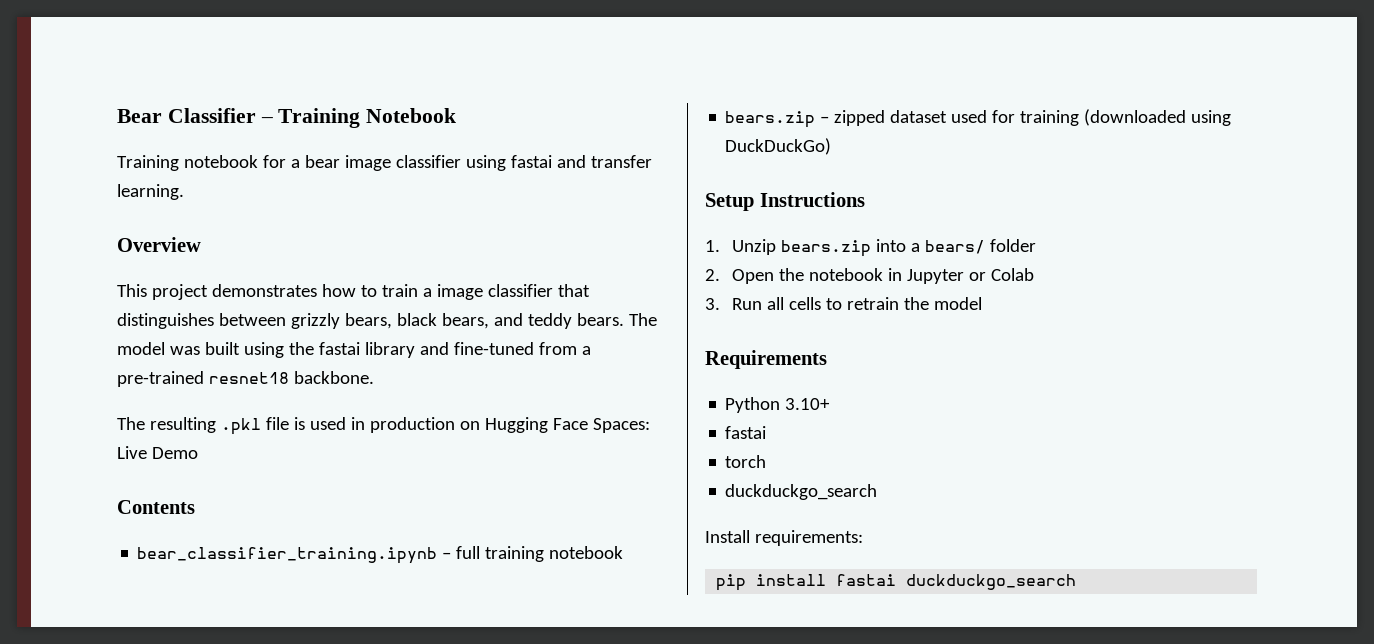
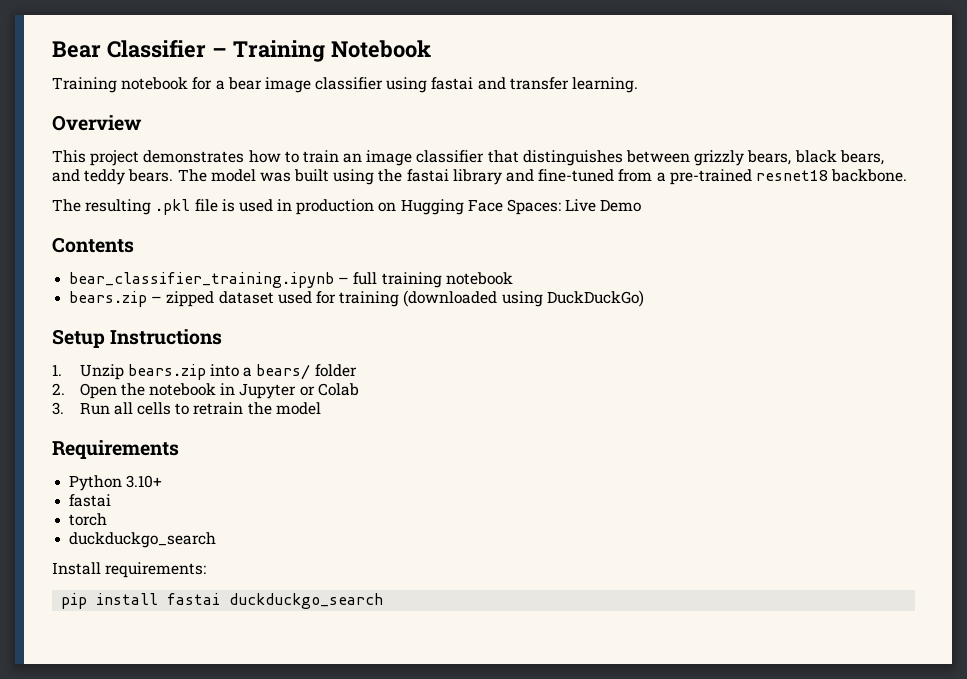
[422,288,432,297] a -> [343,153,363,163] an

